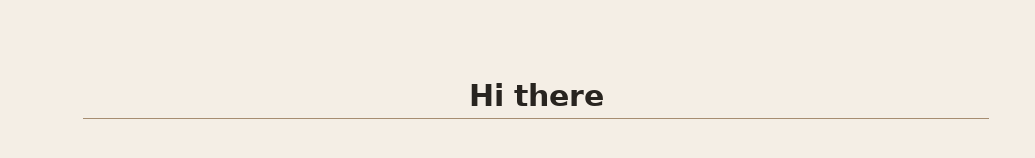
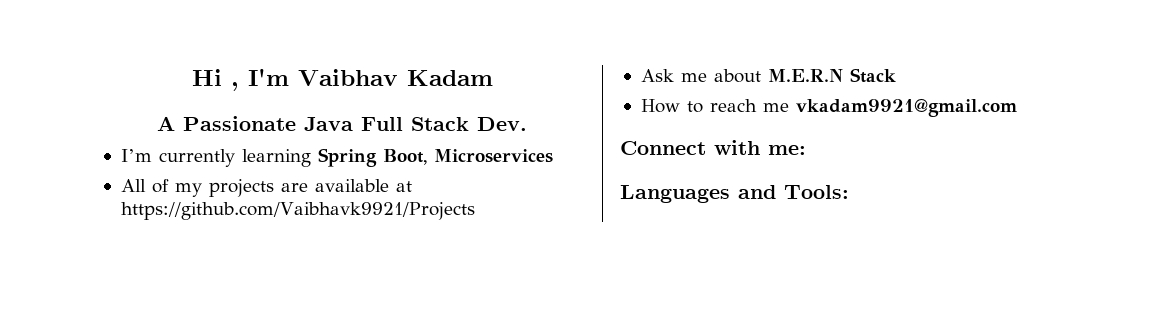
[513,83,604,106] there -> [230,68,493,91] [157,116,527,131] [120,148,553,167] [120,179,412,197] [120,202,475,220] [640,68,896,83] [640,98,1017,117] [620,140,806,155] [620,185,849,203] , I'm Vaibhav Kadam // A Passionate Java Full Stack Dev. // I’m currently learning Spring Boot, Microservices // All of my projects are available at https://github.com/Vaibhavk9921/Projects // Ask me about M.E.R.N Stack // How to reach me vkadam9921@gmail.com // Connect with me: // Languages and Tools:

